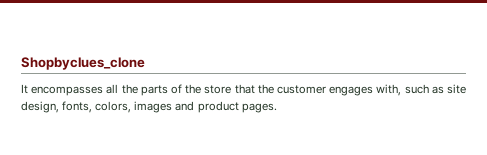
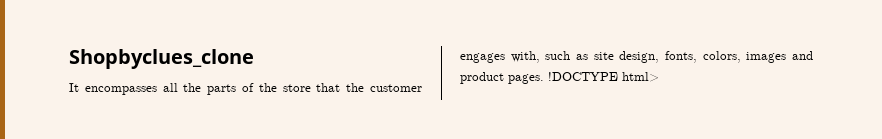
(277, 108) none -> [548,72,659,82] !DOCTYPE html>

